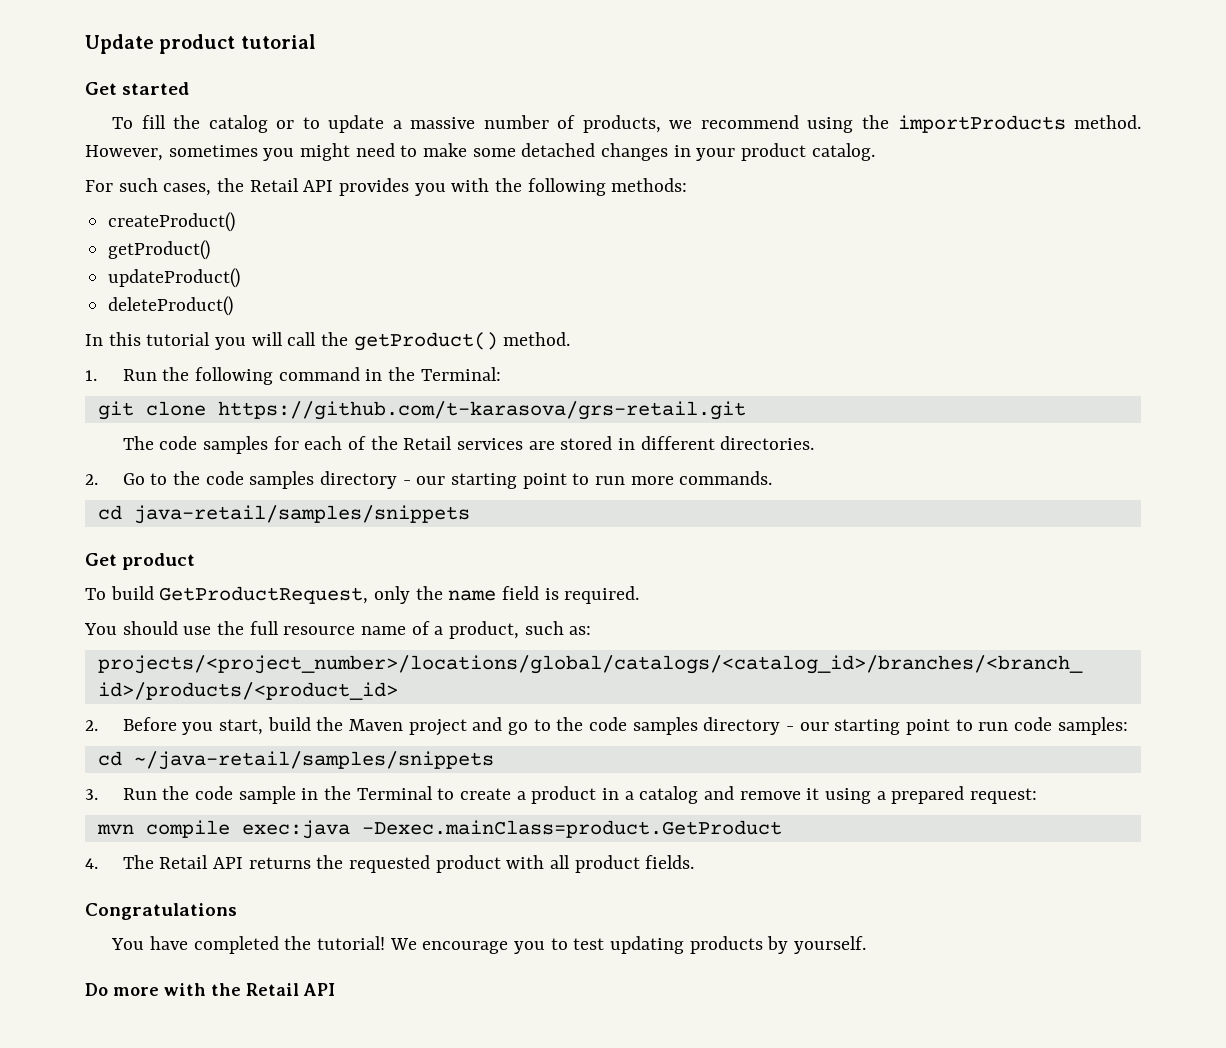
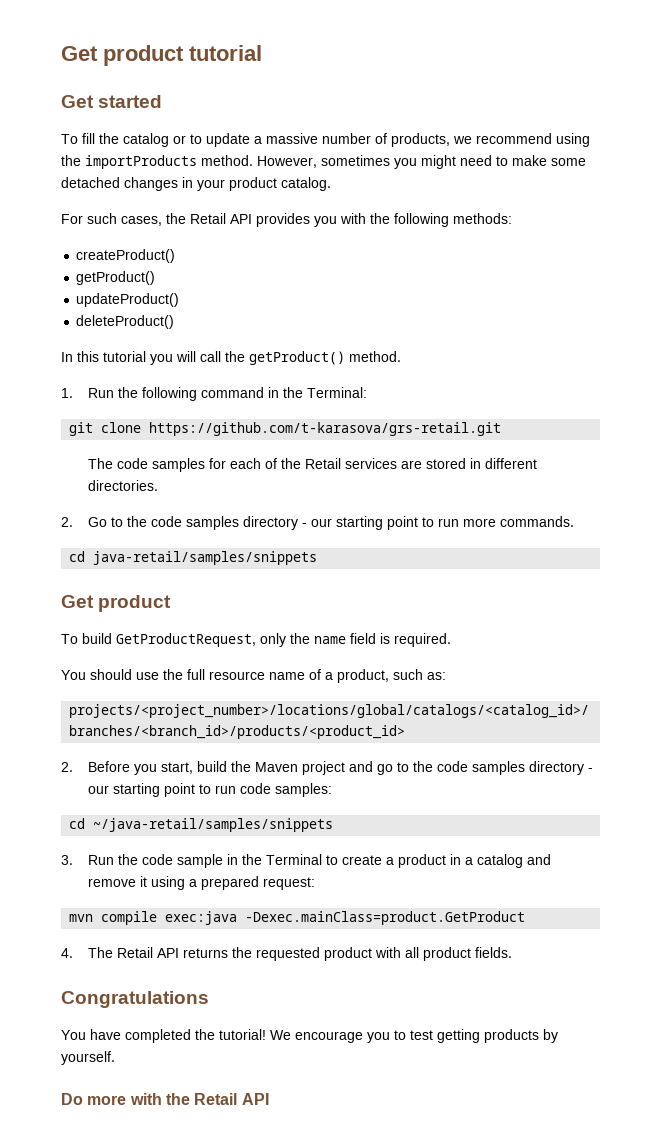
[85,34,154,54] Update -> [61,46,98,61] Get
[610,936,685,954] updating -> [437,1029,480,1043] getting

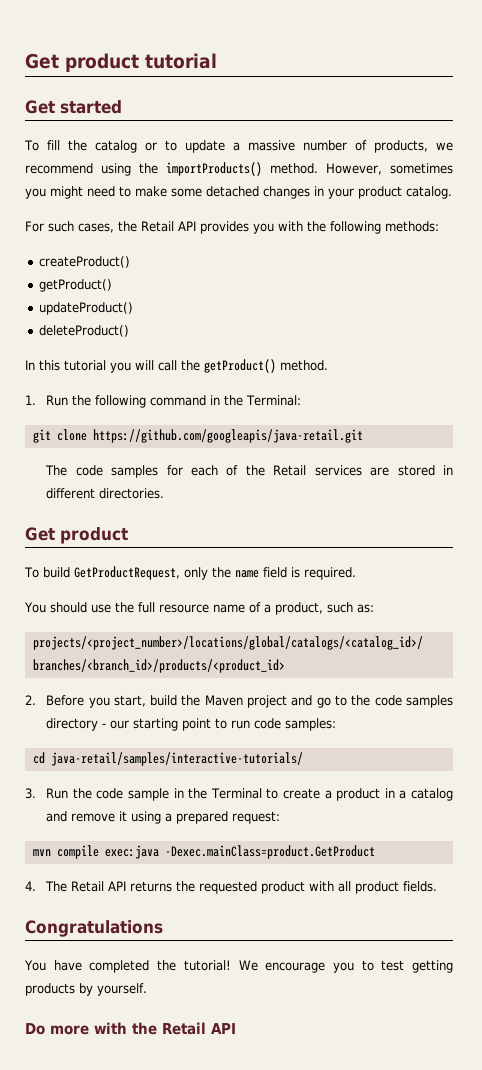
[85,155,197,169] importProducts -> [166,162,262,176] importProducts()
[149,422,502,436] https://github.com/t-karasova/grs-retail.git -> [92,429,363,443] https://github.com/googleapis/java-retail.git
[61,516,574,530] [69,551,318,565] // 2. Go to the code samples directory - our starting point to run more commands. // cd java-retail/samples/snippets -> (165, 493) none
[93,818,334,832] ~/java-retail/samples/snippets -> [50,752,303,766] java-retail/samples/interactive-tutorials/

